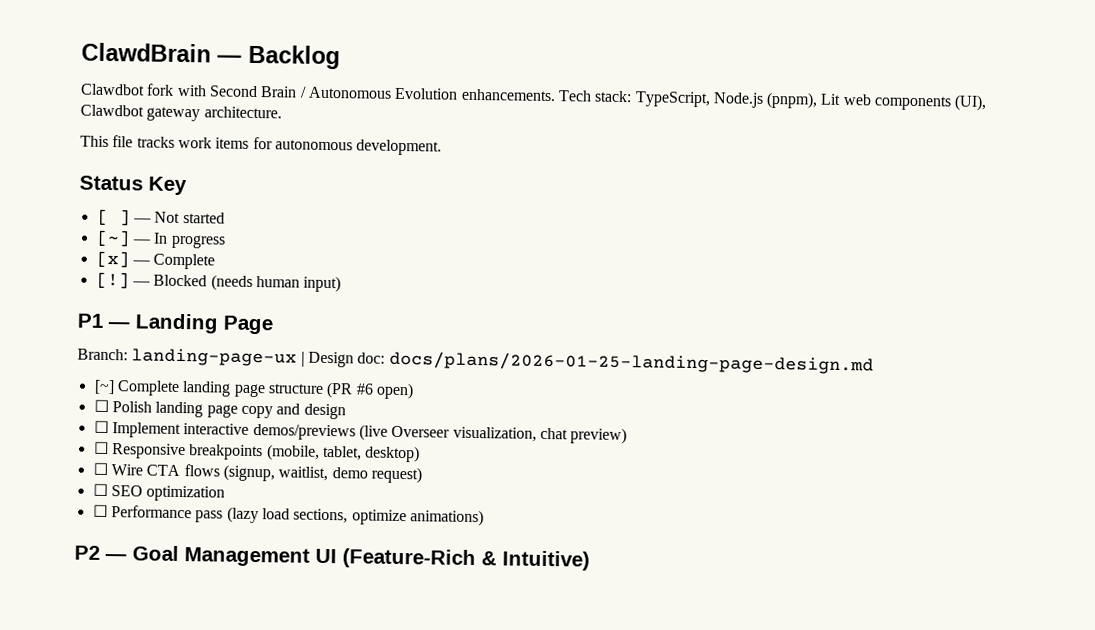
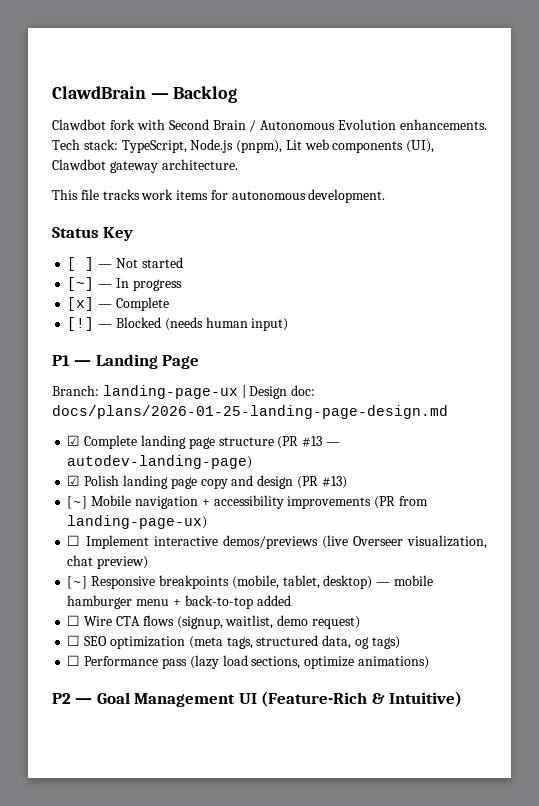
[93,379,115,395] [~] -> [67,435,81,446] ☑
[355,382,414,400] [93,399,109,413] #6 open) // ☐ -> [302,436,340,447] [67,455,253,469] [67,475,81,486] #13 — autodev-landing-page) // ☑
(346, 411) none -> [296,476,347,489] [67,495,428,509] [67,515,208,529] (PR #13) // [~] Mobile navigation + accessibility improvements (PR from landing-page-ux)
[93,441,109,455] ☐ -> [67,576,88,589] [~]
(421, 454) none -> [376,575,433,586] [67,595,291,609] — mobile hamburger menu + back-to-top added
(226, 493) none -> [188,635,400,649] (meta tags, structured data, og tags)

